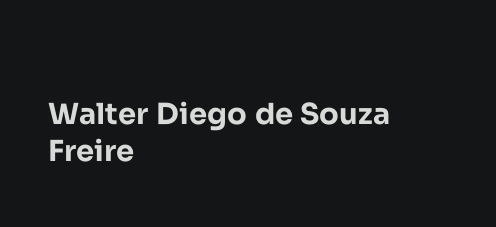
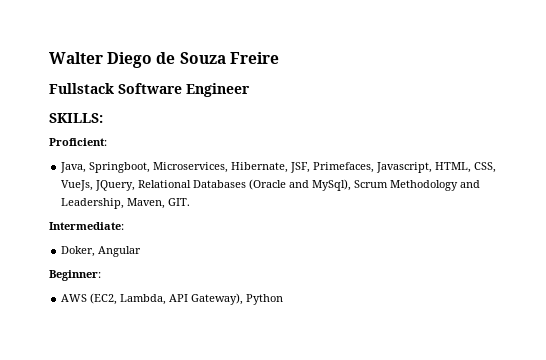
(134, 150) none -> [49,83,250,97] [49,113,103,123] [49,138,107,146] [60,162,497,173] [61,179,481,191] [61,198,191,209] [49,222,124,230] [61,246,142,257] [49,270,101,281] [61,293,284,305] // Fullstack Software Engineer // SKILLS: // Proficient: // Java, Springboot, Microservices, Hibernate, JSF, Primefaces, Javascript, HTML, CSS, VueJs, JQuery, Relational Databases (Oracle and MySql), Scrum Methodology and Leadership, Maven, GIT. // Intermediate: // Doker, Angular // Beginner: // AWS (EC2, Lambda, API Gateway), Python

